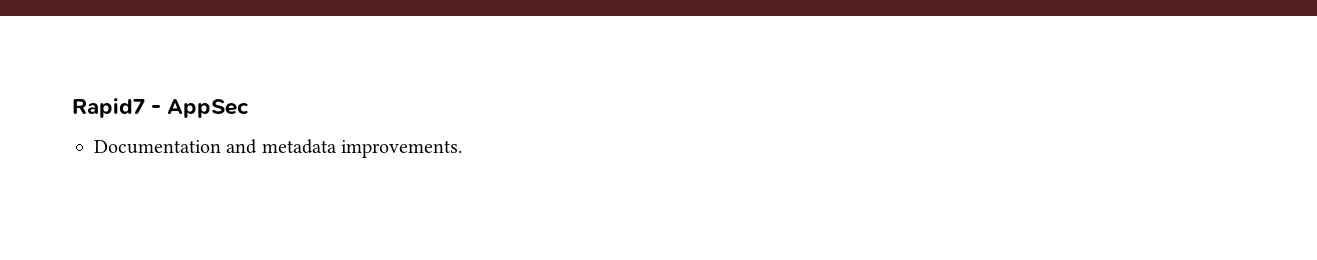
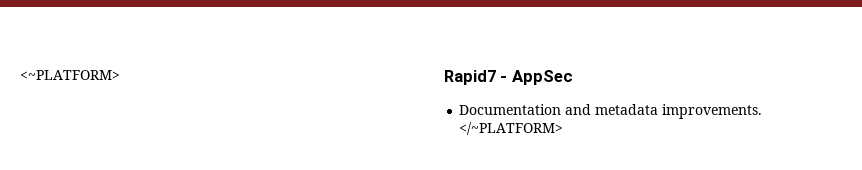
(72, 108) none -> [20,70,120,80] <~PLATFORM> //
(463, 149) none -> [459,122,564,135] </~PLATFORM>

